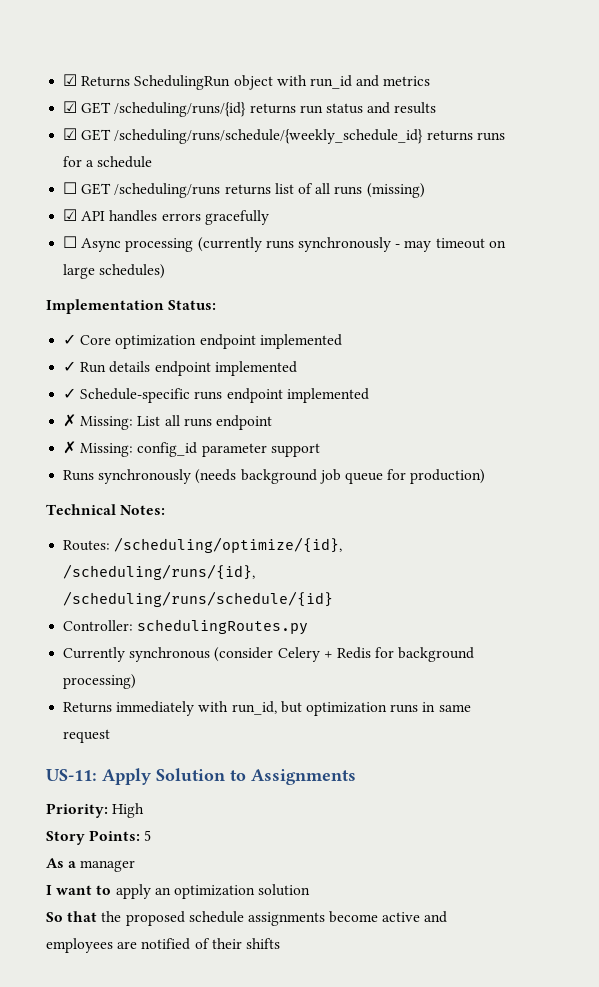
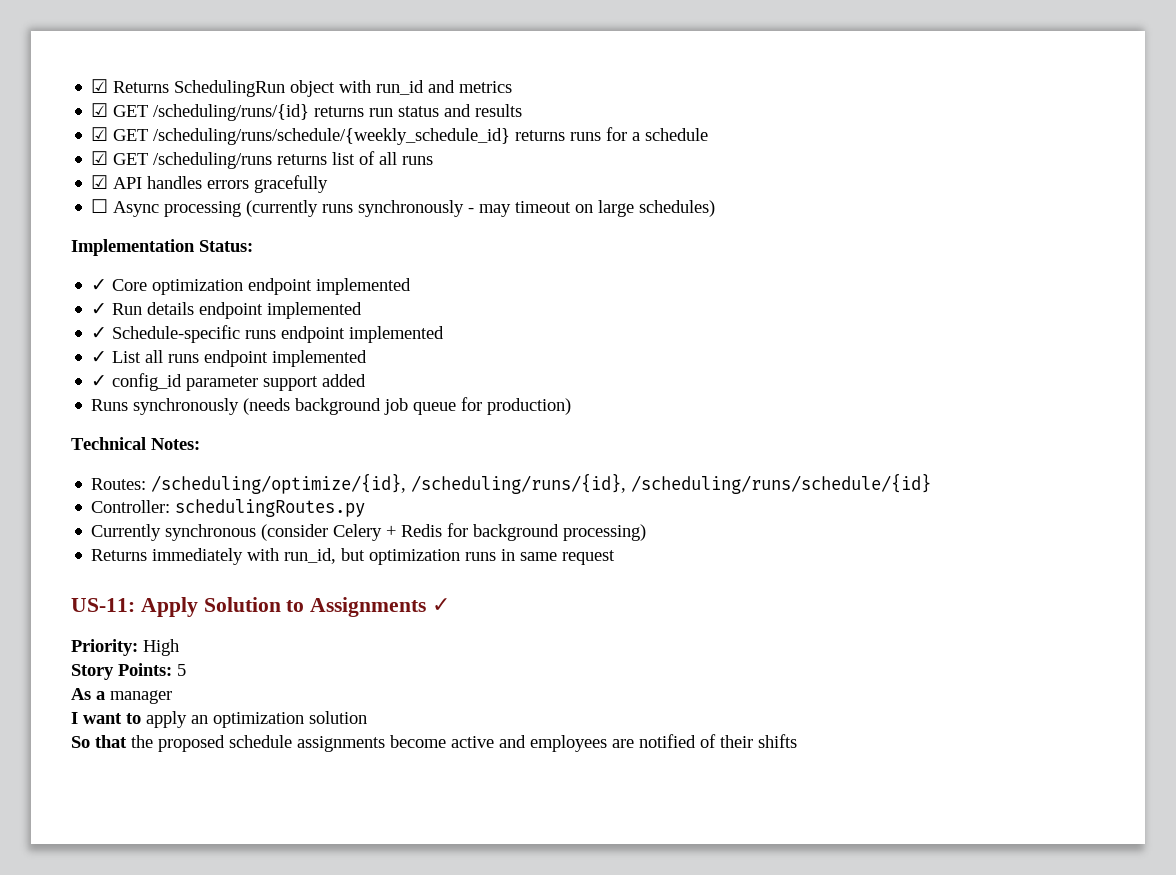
[63,182,78,194] ☐ -> [91,151,109,165] ☑
[366,183,425,198] (missing) -> (434, 160) none
[63,414,134,430] ✗ Missing: -> [91,351,108,363] ✓
[63,441,134,457] // ✗ Missing: -> [272,350,368,367] [91,375,108,387] implemented // ✓
(320, 450) none -> [322,374,367,387] added
(356, 777) none -> [432,598,451,612] ✓

